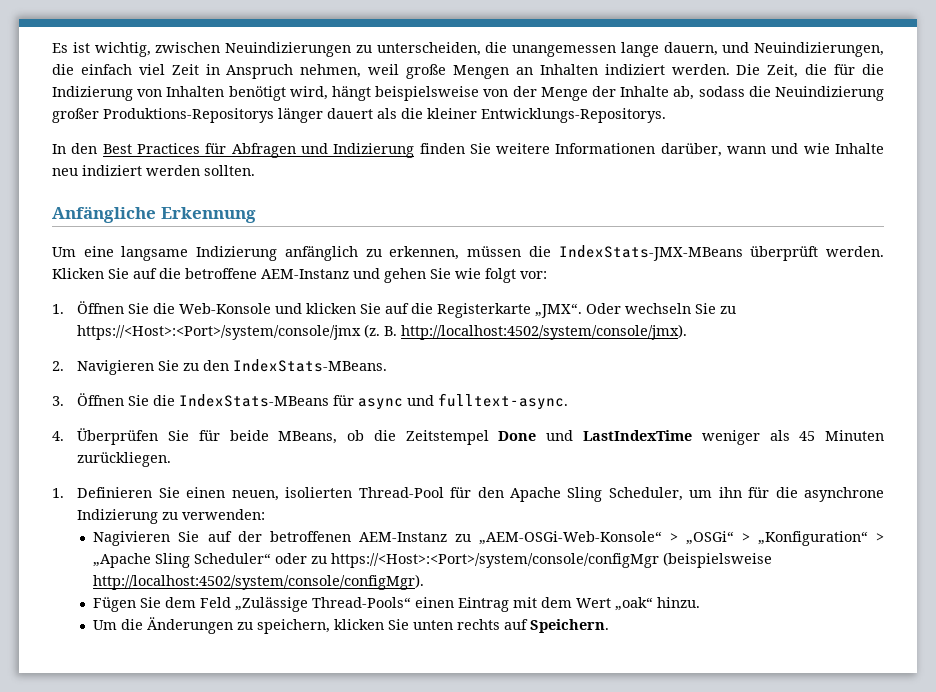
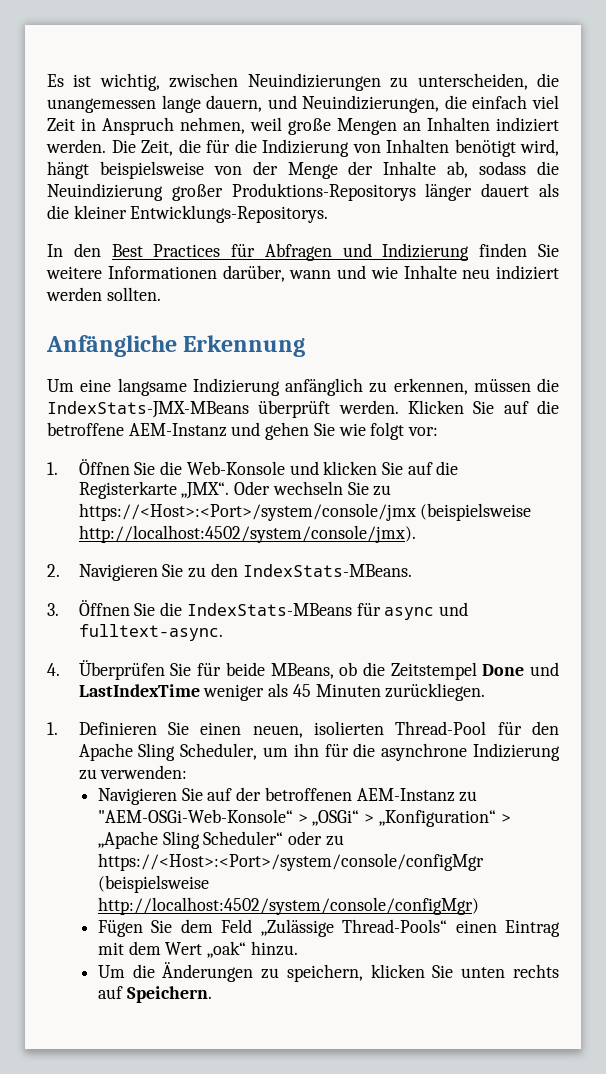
[364,324,398,338] (z. B. -> [420,503,532,521] (beispielsweise
[93,531,171,546] Nagivieren -> [97,788,177,805] Navigieren
[478,531,662,545] „AEM-OSGi-Web-Konsole“ -> [97,809,293,823] "AEM-OSGi-Web-Konsole“
[93,574,425,590] http://localhost:4502/system/console/configMgr). -> [97,897,479,915] http://localhost:4502/system/console/configMgr)

